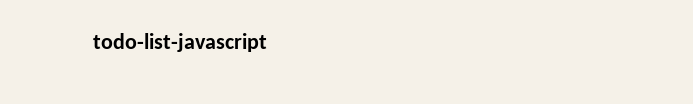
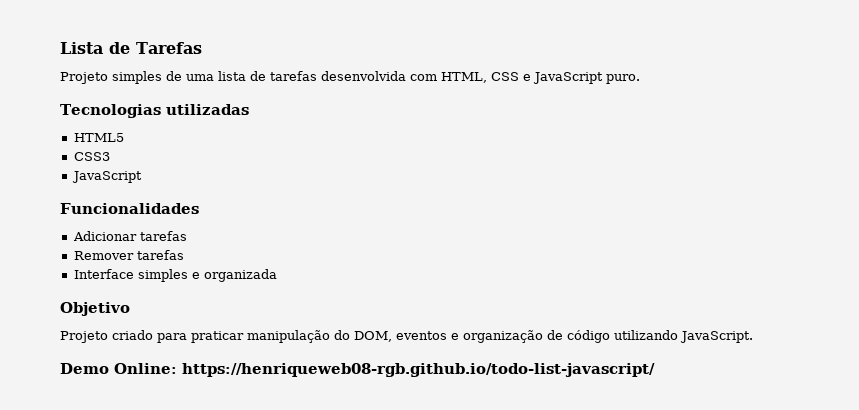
[93,33,267,52] todo-list-javascript -> [60,42,202,54] [60,71,640,84] [60,104,249,118] [73,133,124,142] [73,152,110,161] [71,171,142,183] [60,203,199,214] [72,231,187,241] [73,250,184,260] [73,269,277,282] [60,302,130,316] [60,330,753,343] [60,363,655,377] Lista de Tarefas // Projeto simples de uma lista de tarefas desenvolvida com HTML, CSS e JavaScript puro. // Tecnologias utilizadas // HTML5 // CSS3 // JavaScript // Funcionalidades // Adicionar tarefas // Remover tarefas // Interface simples e organizada // Objetivo // Projeto criado para praticar manipulação do DOM, eventos e organização de código utilizando JavaScript. // Demo Online: https://henriqueweb08-rgb.github.io/todo-list-javascript/

